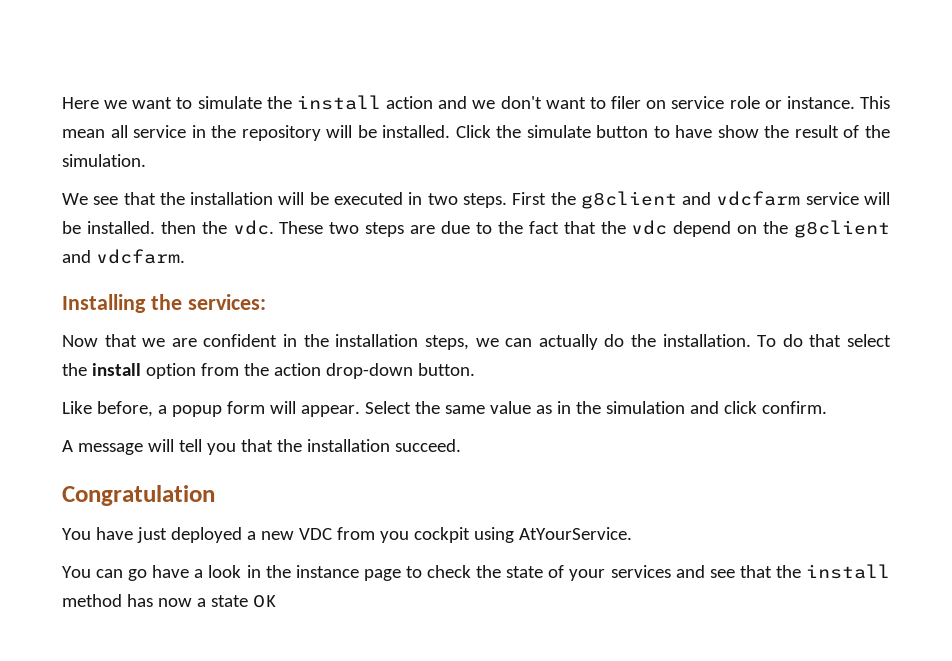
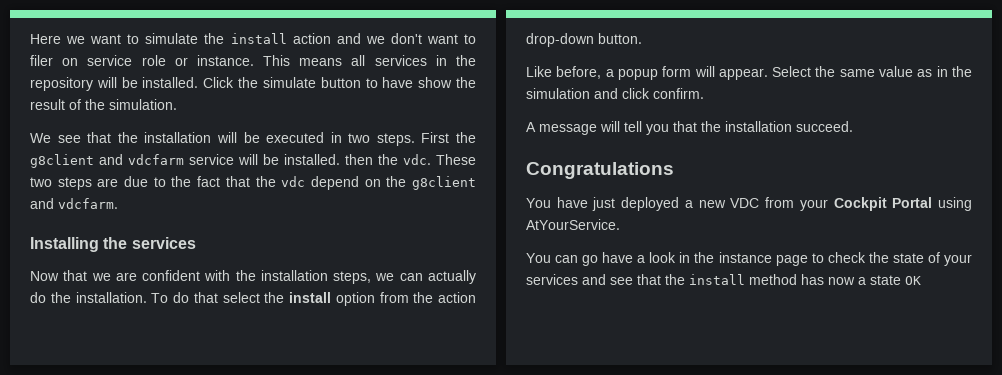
[62,125,187,138] mean all service -> [299,55,427,66] means all services
[187,294,266,310] services: -> [131,237,196,249] services
[283,334,298,347] in -> [204,270,231,281] with
[62,485,215,506] Congratulation -> [526,162,674,179] Congratulations
[379,527,470,543] you cockpit -> [799,197,933,211] your Cockpit Portal

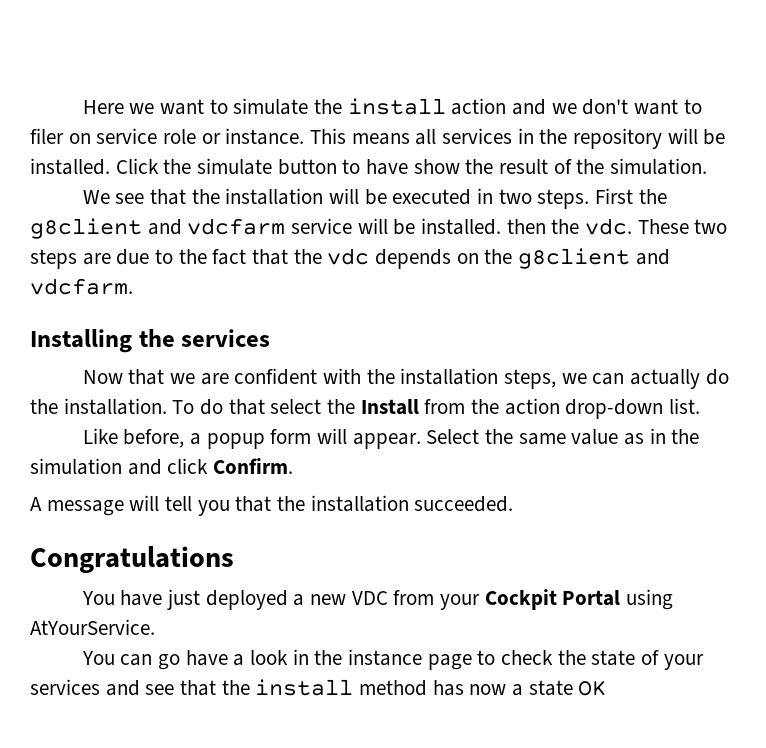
[310,176,359,190] depend -> [375,249,452,269] depends
[289,292,375,306] install option -> [360,399,419,415] Install
[598,33,642,44] button. -> [669,398,701,414] list.
[653,88,704,99] confirm. -> [213,458,294,474] Confirm.
[796,121,853,132] succeed. -> [414,496,514,512] succeeded.

